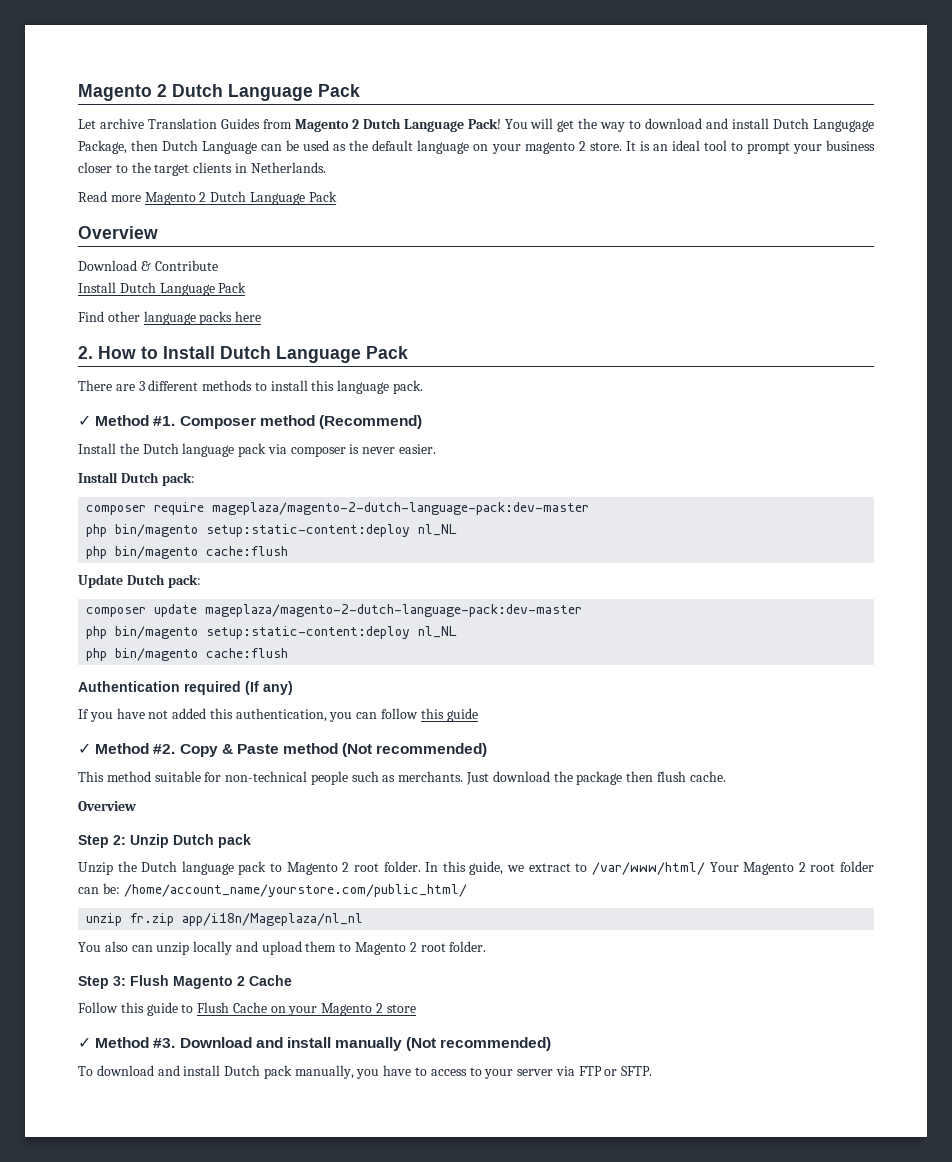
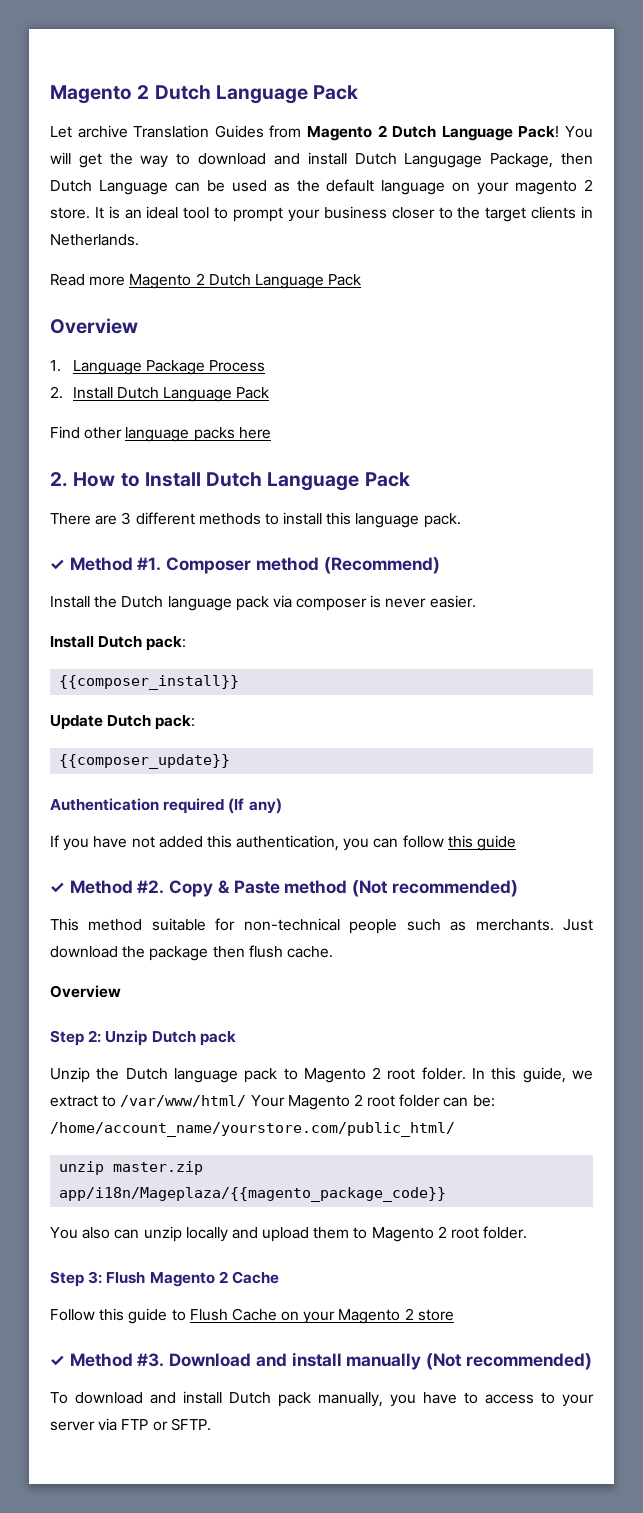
[78,260,218,271] Download & Contribute // -> [50,360,266,375] [50,386,63,399] 1. Language Package Process // 2.
[86,502,590,515] [86,524,458,537] [86,546,289,559] [78,574,201,588] [86,604,583,617] [86,626,458,639] [86,648,289,661] composer require mageplaza/magento-2-dutch-language-pack:dev-master // php bin/magento setup:static-content:deploy nl_NL // php bin/magento cache:flush // Update Dutch pack: // composer update mageplaza/magento-2-dutch-language-pack:dev-master // php bin/magento setup:static-content:deploy nl_NL // php bin/magento cache:flush -> [59,675,240,690] [50,715,196,730] [59,754,231,769] {{composer_install}} // Update Dutch pack: // {{composer_update}}
[130,913,364,926] fr.zip app/i18n/Mageplaza/nl_nl -> [113,1161,204,1175] [59,1187,447,1202] master.zip app/i18n/Mageplaza/{{magento_package_code}}

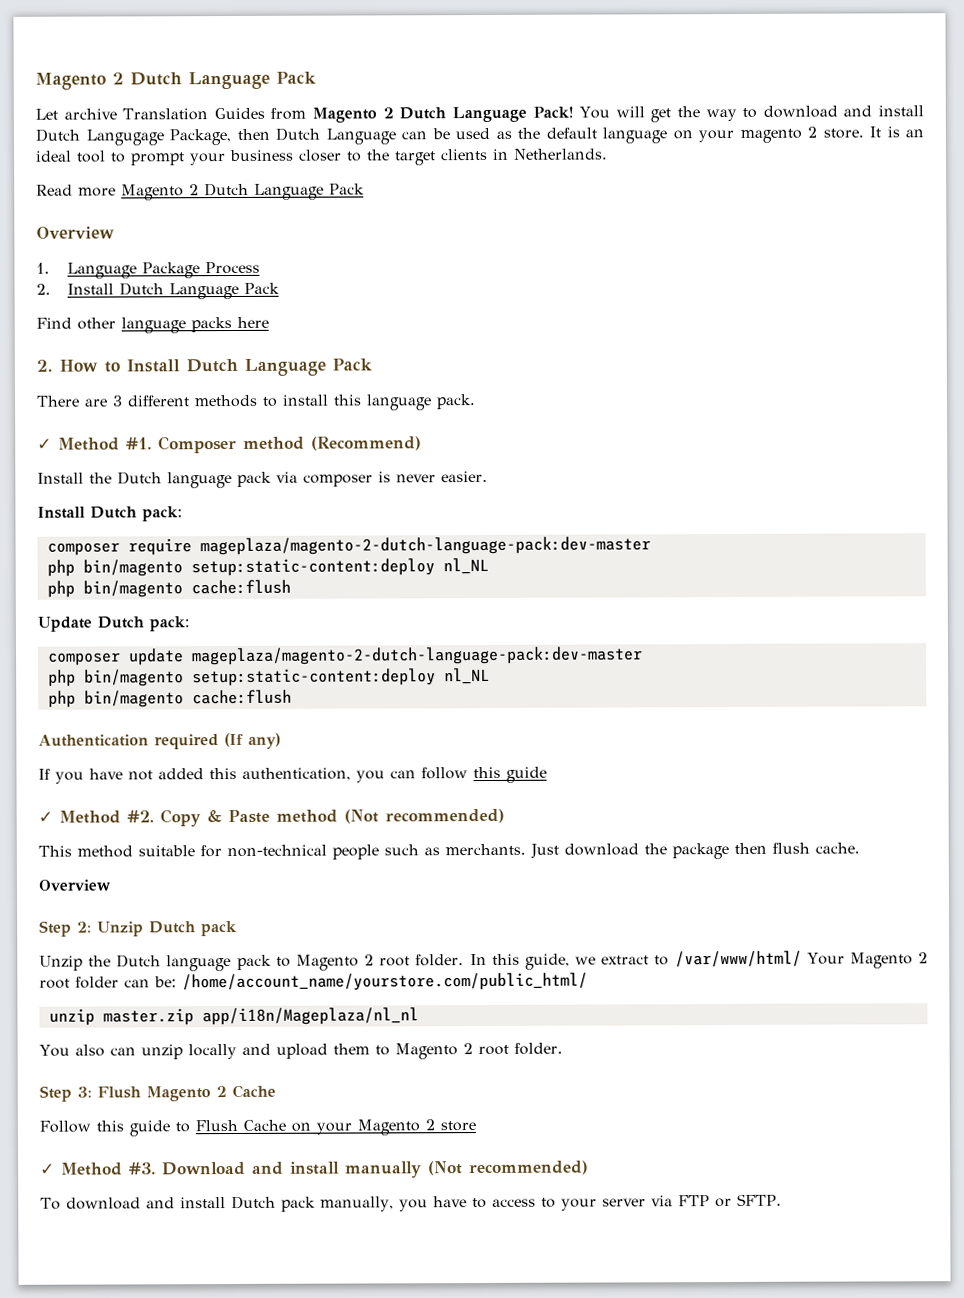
[59,675,240,690] [50,715,196,730] [59,754,231,769] {{composer_install}} // Update Dutch pack: // {{composer_update}} -> [46,536,651,556] [46,557,489,577] [46,579,291,598] [37,616,190,632] [47,646,643,666] [47,667,490,687] [47,689,292,708] composer require mageplaza/magento-2-dutch-language-pack:dev-master // php bin/magento setup:static-content:deploy nl_NL // php bin/magento cache:flush // Update Dutch pack: // composer update mageplaza/magento-2-dutch-language-pack:dev-master // php bin/magento setup:static-content:deploy nl_NL // php bin/magento cache:flush
[59,1187,447,1202] app/i18n/Mageplaza/{{magento_package_code}} -> [201,1007,419,1026] app/i18n/Mageplaza/nl_nl

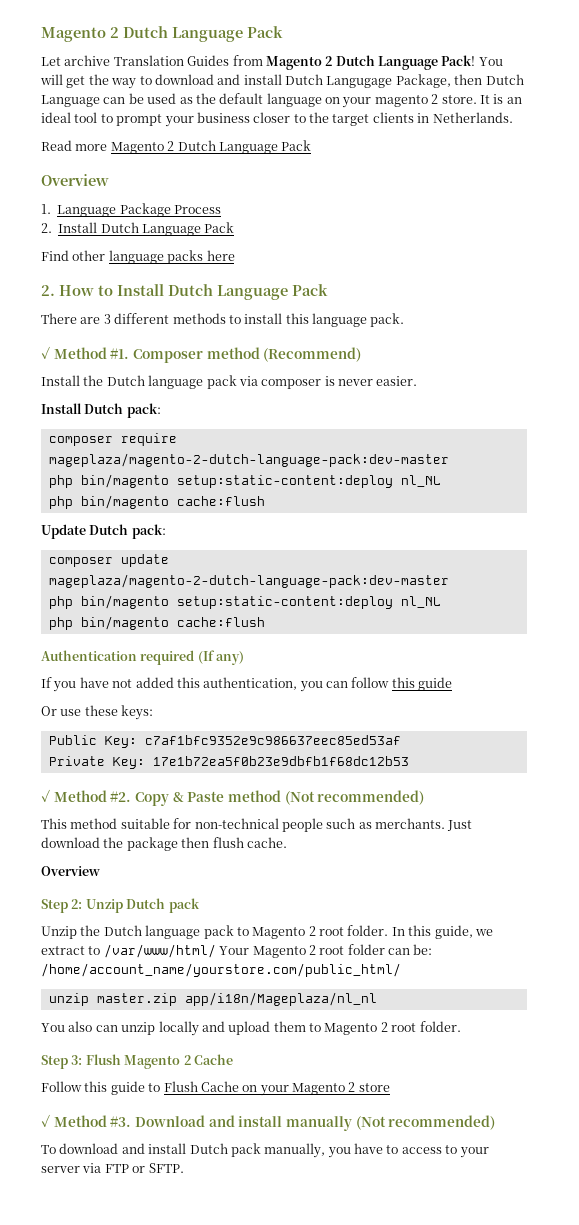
(547, 774) none -> [41,705,154,720] [48,735,401,748] [48,756,409,769] // Or use these keys: // Public Key: c7af1bfc9352e9c986637eec85ed53af // Private Key: 17e1b72ea5f0b23e9dbfb1f68dc12b53

